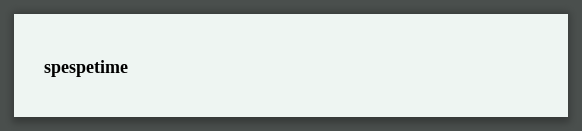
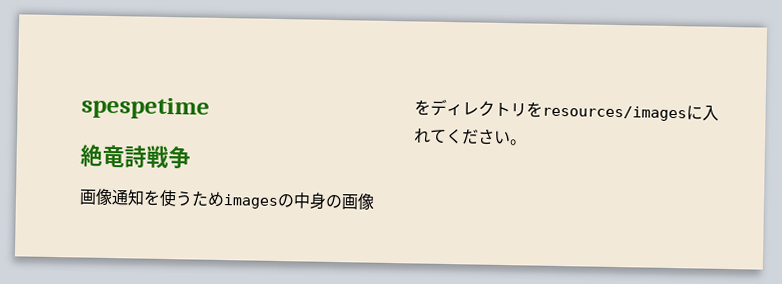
(128, 68) none -> [80,144,191,170] [79,188,375,210] [414,98,719,122] [413,128,527,146] // 絶竜詩戦争 // 画像通知を使うためimagesの中身の画像をディレクトリをresources/imagesに入れてください。

